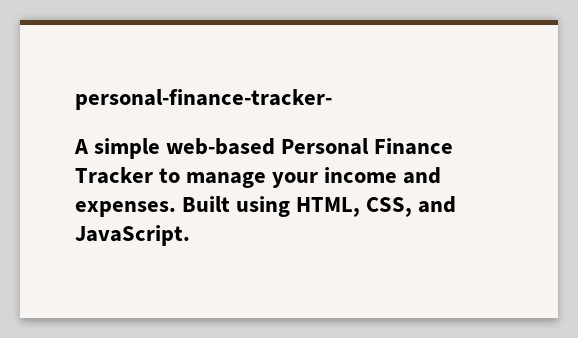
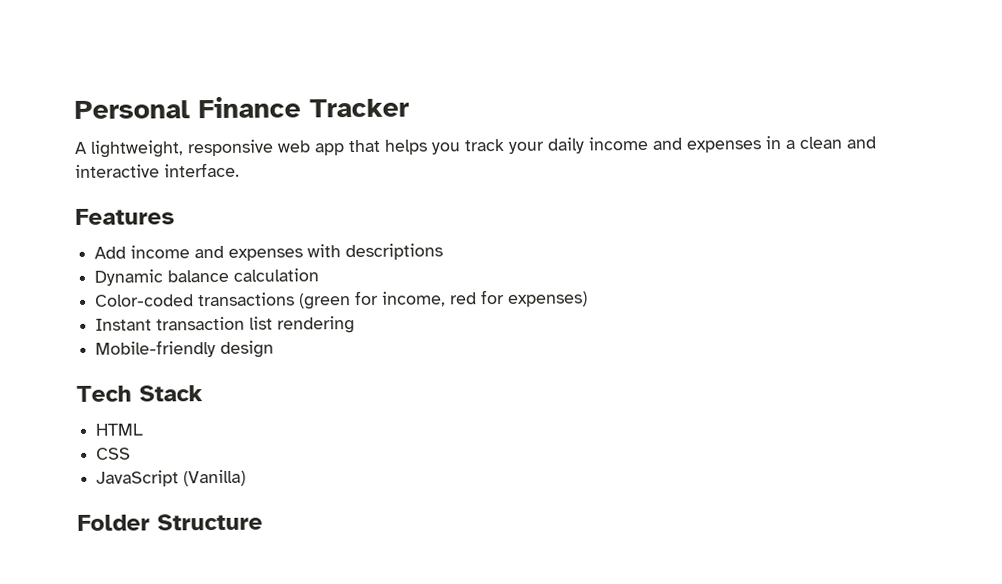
[75,89,332,110] [74,138,276,159] personal-finance-tracker- // A simple web-based -> (74, 109) none
[159,167,442,188] [75,196,457,217] [75,225,190,246] to manage your income and expenses. Built using HTML, CSS, and JavaScript. -> [74,136,877,158] [75,162,240,178] [75,208,175,225] [94,243,444,261] [94,268,320,286] [95,289,589,310] [95,316,356,334] [95,339,275,358] [76,385,203,402] [95,423,144,436] [96,447,132,460] [96,469,247,487] [77,513,263,531] // A lightweight, responsive web app that helps you track your daily income and expenses in a clean and interactive interface. // Features // Add income and expenses with descriptions // Dynamic balance calculation // Color-coded transactions (green for income, red for expenses) // Instant transaction list rendering // Mobile-friendly design // Tech Stack // HTML // CSS // JavaScript (Vanilla) // Folder Structure

